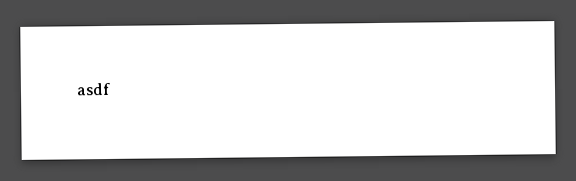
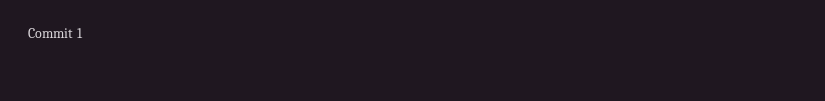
[76,82,111,96] asdf -> [28,28,83,38] Commit 1

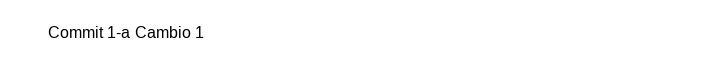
(73, 33) none -> [107,26,191,38] 1-a Cambio

